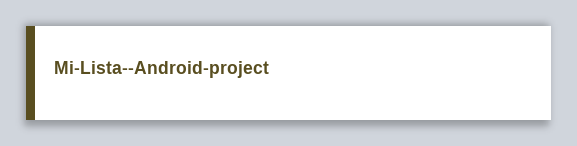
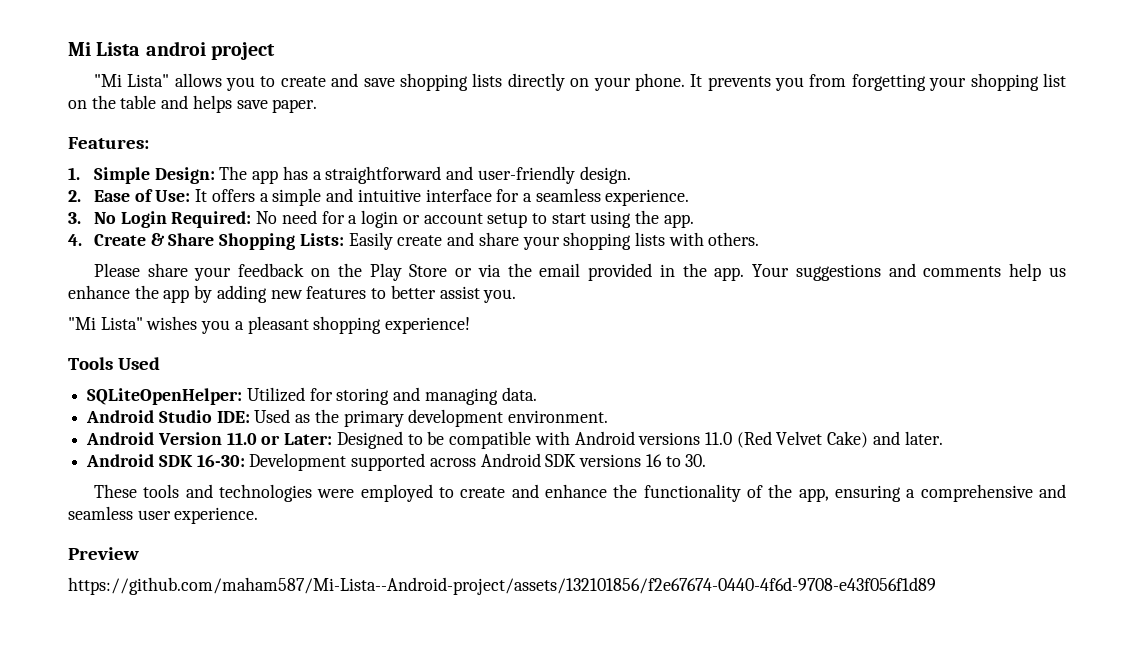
[54,61,269,78] Mi-Lista--Android-project -> [68,41,275,60] [93,73,1066,91] [68,95,318,113] [68,137,149,149] [68,166,631,184] [68,188,690,206] [68,210,694,228] [68,232,760,250] [93,263,1067,281] [68,285,517,303] [68,316,471,334] [68,357,160,370] [87,387,537,405] [86,409,609,427] [86,431,943,449] [86,453,707,471] [93,484,1066,502] [68,506,259,524] [68,547,139,560] [68,577,936,595] Mi Lista androi project // "Mi Lista" allows you to create and save shopping lists directly on your phone. It prevents you from forgetting your shopping list on the table and helps save paper. // Features: // 1. Simple Design: The app has a straightforward and user-friendly design. // 2. Ease of Use: It offers a simple and intuitive interface for a seamless experience. // 3. No Login Required: No need for a login or account setup to start using the app. // 4. Create & Share Shopping Lists: Easily create and share your shopping lists with others. // Please share your feedback on the Play Store or via the email provided in the app. Your suggestions and comments help us enhance the app by adding new features to better assist you. // "Mi Lista" wishes you a pleasant shopping experience! // Tools Used // SQLiteOpenHelper: Utilized for storing and managing data. // Android Studio IDE: Used as the primary development environment. // Android Version 11.0 or Later: Designed to be compatible with Android versions 11.0 (Red Velvet Cake) and later. // Android SDK 16-30: Development supported across Android SDK versions 16 to 30. // These tools and technologies were employed to create and enhance the functionality of the app, ensuring a comprehensive and seamless user experience. // Preview // https://github.com/maham587/Mi-Lista--Android-project/assets/132101856/f2e67674-0440-4f6d-9708-e43f056f1d89

